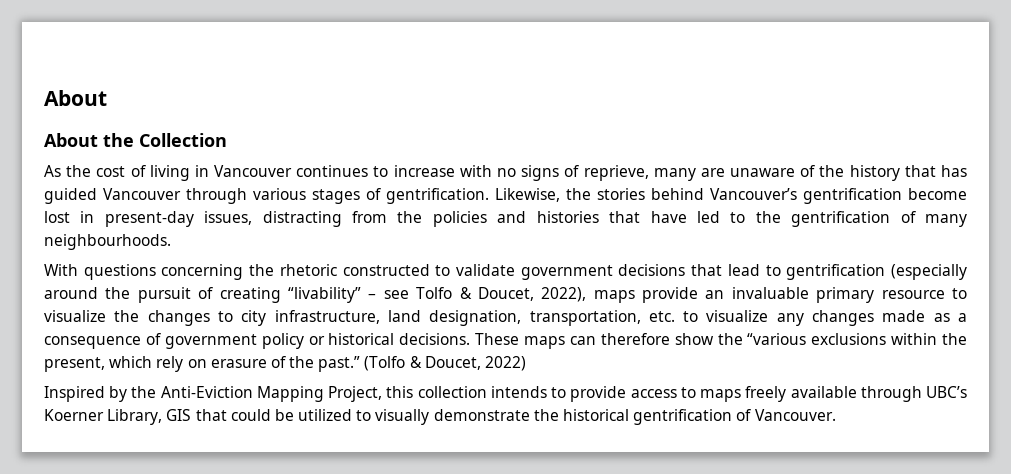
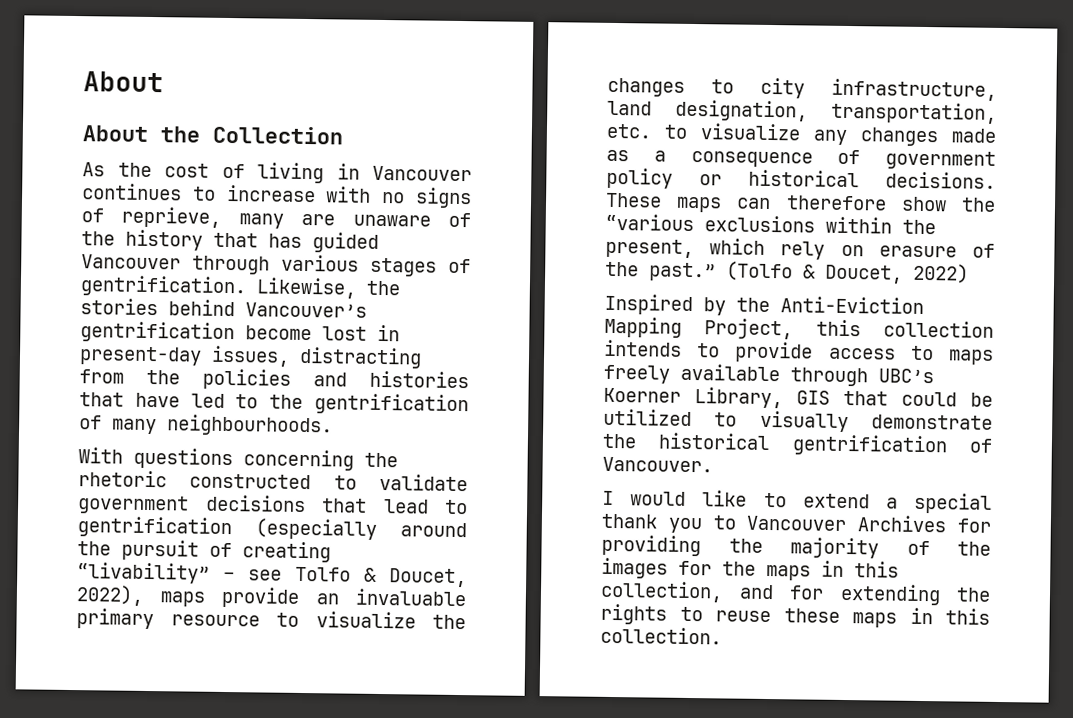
(836, 415) none -> [602,490,992,514] [601,513,991,534] [601,534,991,559] [601,557,899,581] [600,580,991,606] [600,603,990,628] [600,626,722,645] // I would like to extend a special thank you to Vancouver Archives for providing the majority of the images for the maps in this collection, and for extending the rights to reuse these maps in this collection.

